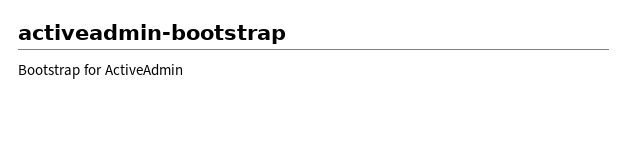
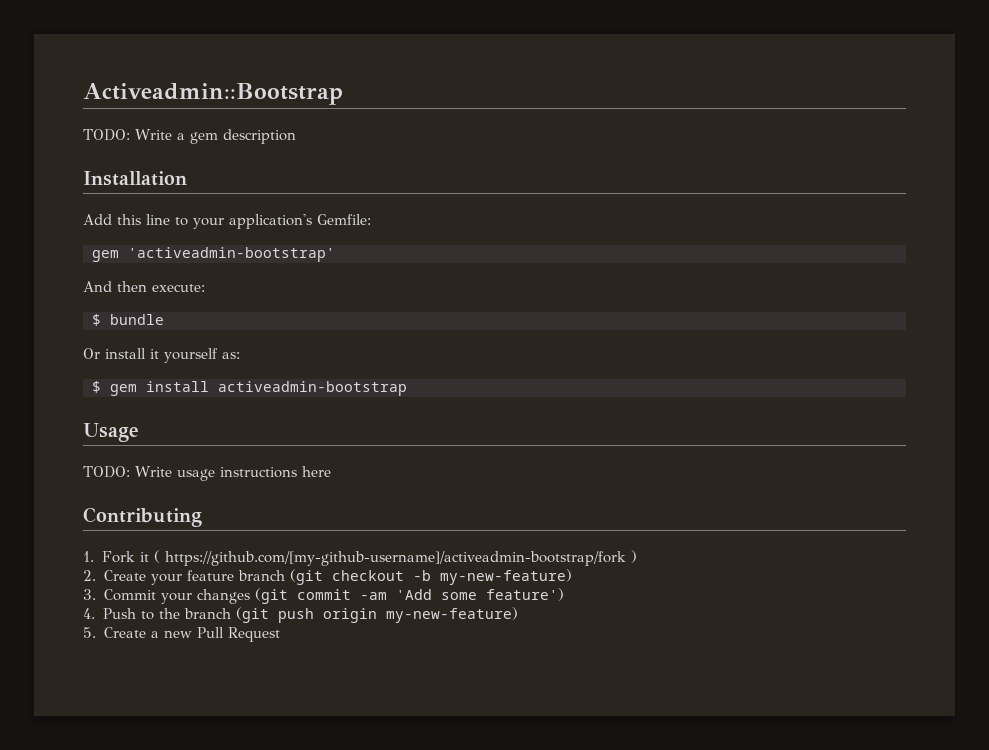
[18,24,286,44] [18,64,184,79] activeadmin-bootstrap // Bootstrap for ActiveAdmin -> [83,83,343,105] [83,129,296,144] [83,171,187,186] [83,214,371,229] [92,247,335,262] [83,281,205,292] [92,314,164,326] [83,348,240,363] [92,381,407,396] [83,423,139,442] [83,466,331,481] [83,507,202,527] [83,550,637,566] [83,569,572,585] [83,588,564,604] [83,607,518,623] [83,627,280,642] Activeadmin::Bootstrap // TODO: Write a gem description // Installation // Add this line to your application's Gemfile: // gem 'activeadmin-bootstrap' // And then execute: // $ bundle // Or install it yourself as: // $ gem install activeadmin-bootstrap // Usage // TODO: Write usage instructions here // Contributing // 1. Fork it ( https://github.com/[my-github-username]/activeadmin-bootstrap/fork ) // 2. Create your feature branch (git checkout -b my-new-feature) // 3. Commit your changes (git commit -am 'Add some feature') // 4. Push to the branch (git push origin my-new-feature) // 5. Create a new Pull Request

